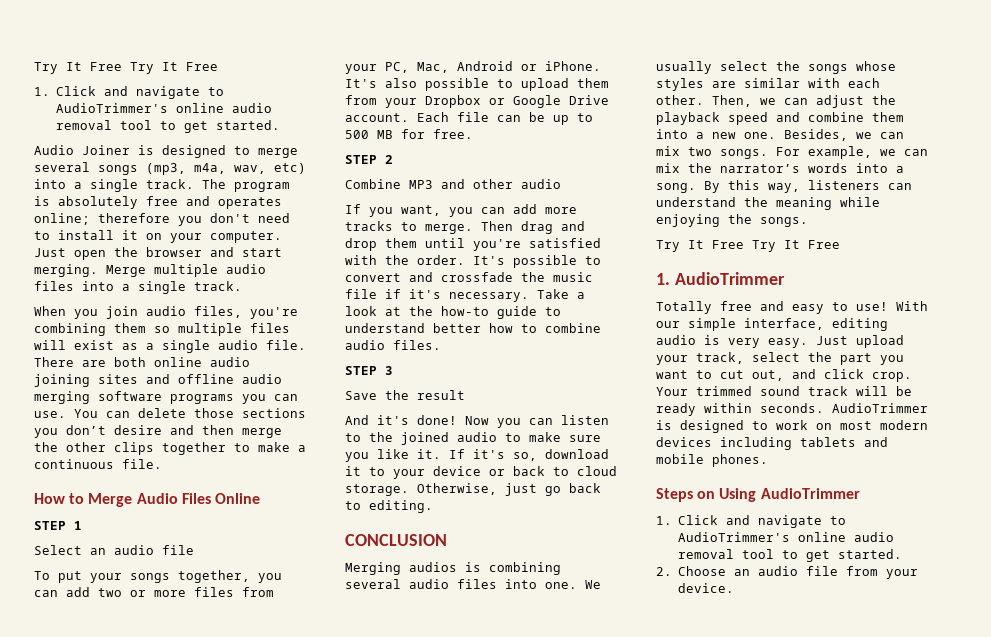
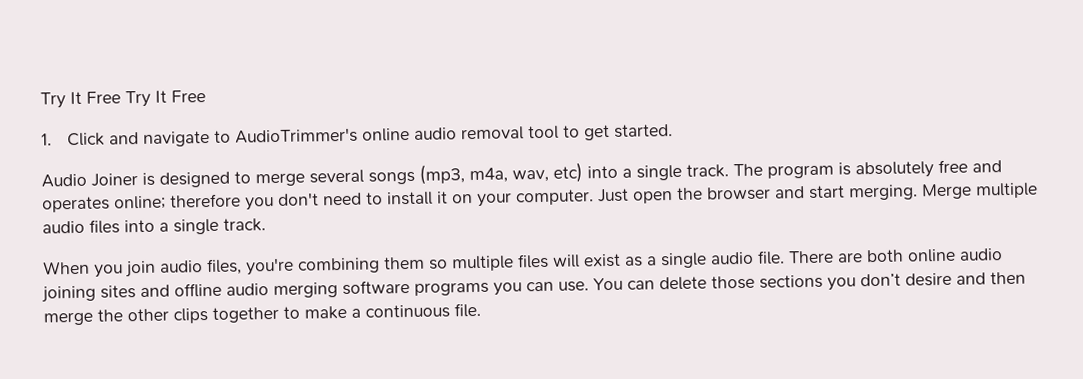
[34,493,260,507] [34,521,82,530] [34,545,194,555] [34,570,282,583] [34,587,274,597] [345,61,601,74] [345,78,609,91] [345,95,609,108] [345,112,593,125] [345,129,473,139] [345,155,393,164] [345,179,561,189] [345,204,577,217] [345,221,585,234] [345,238,601,251] [345,255,601,268] [345,272,593,282] [345,289,585,302] [345,306,561,319] [345,323,601,333] [345,340,441,350] [345,366,393,375] [345,390,465,400] [345,415,609,428] [345,432,601,445] [345,449,609,462] [345,466,617,479] [345,483,601,496] [345,500,433,513] [345,534,447,546] [345,562,561,575] [345,579,601,589] [656,61,896,74] [656,78,880,91] [656,95,896,108] [656,112,904,125] [656,129,904,141] [656,146,928,159] [656,163,904,173] [656,180,912,193] [656,197,880,210] [656,214,808,227] [656,240,840,252] [656,272,785,285] [656,301,928,314] [656,318,888,331] [656,335,904,348] [656,352,904,365] [656,369,912,382] [656,386,912,396] [656,403,928,416] [656,420,928,433] [656,437,888,450] [656,454,768,467] [656,488,860,502] [656,515,847,528] [678,532,895,542] [678,549,903,562] [656,566,919,579] [678,583,735,593] // How to Merge Audio Files Online // STEP 1 // Select an audio file // To put your songs together, you can add two or more files from your PC, Mac, Android or iPhone. It's also possible to upload them from your Dropbox or Google Drive account. Each file can be up to 500 MB for free. // STEP 2 // Combine MP3 and other audio // If you want, you can add more tracks to merge. Then drag and drop them until you're satisfied with the order. It's possible to convert and crossfade the music file if it's necessary. Take a look at the how-to guide to understand better how to combine audio files. // STEP 3 // Save the result // And it's done! Now you can listen to the joined audio to make sure you like it. If it's so, download it to your device or back to cloud storage. Otherwise, just go back to editing. // CONCLUSION // Merging audios is combining several audio files into one. We usually select the songs whose styles are similar with each other. Then, we can adjust the playback speed and combine them into a new one. Besides, we can mix two songs. For example, we can mix the narrator’s words into a song. By this way, listeners can understand the meaning while enjoying the songs. // Try It Free Try It Free // 1. AudioTrimmer // Totally free and easy to use! With our simple interface, editing audio is very easy. Just upload your track, select the part you want to cut out, and click crop. Your trimmed sound track will be ready within seconds. AudioTrimmer is designed to work on most modern devices including tablets and mobile phones. // Steps on Using AudioTrimmer // 1. Click and navigate to AudioTrimmer's online audio removal tool to get started. // 2. Choose an audio file from your device. -> (481, 310) none

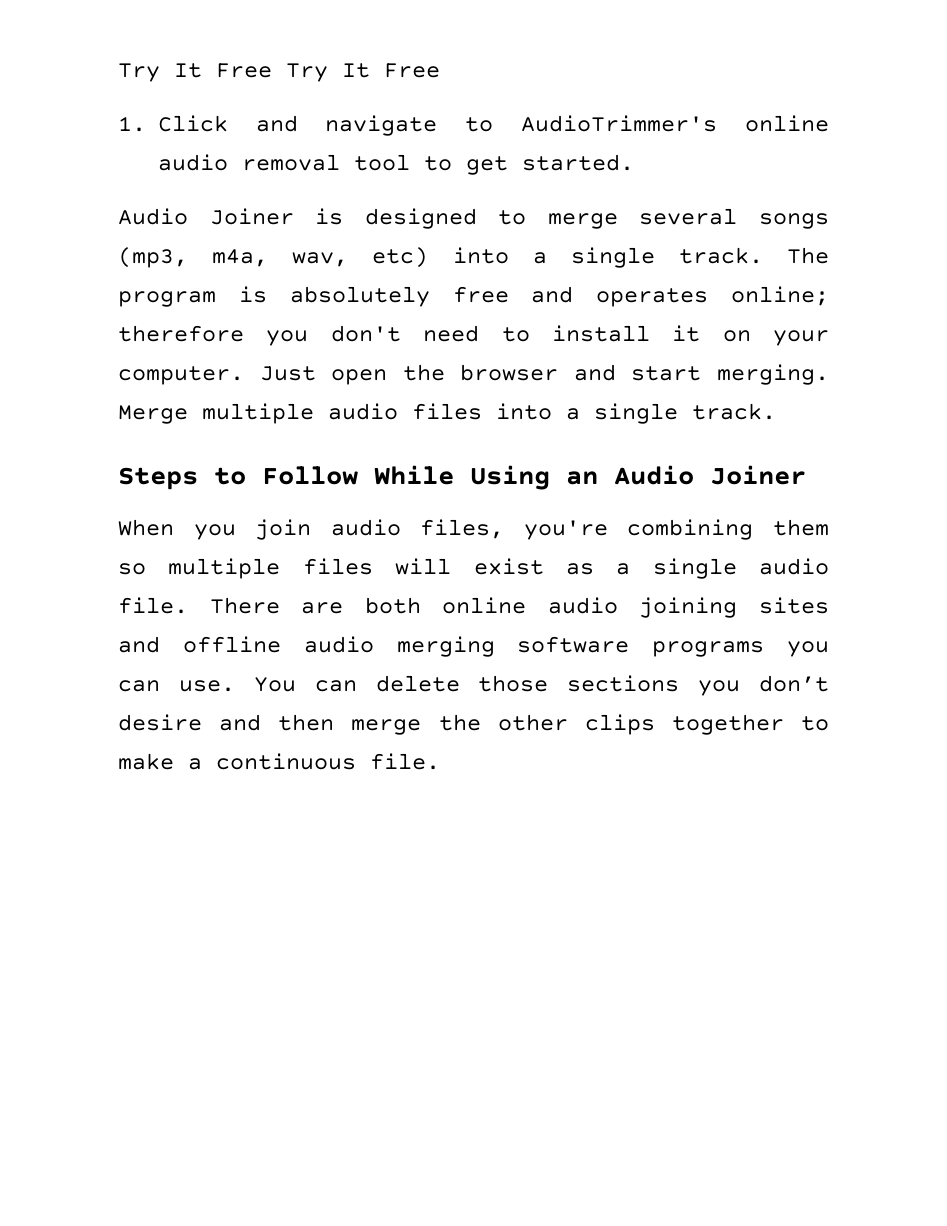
(266, 225) none -> [118,465,806,490] // Steps to Follow While Using an Audio Joiner

